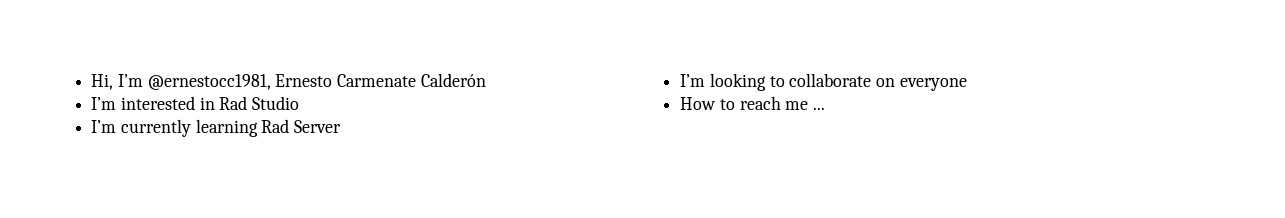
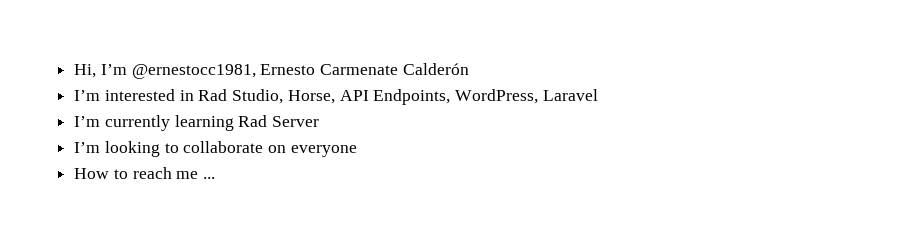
[252,96,300,110] Studio -> [232,89,598,105] Studio, Horse, API Endpoints, WordPress, Laravel

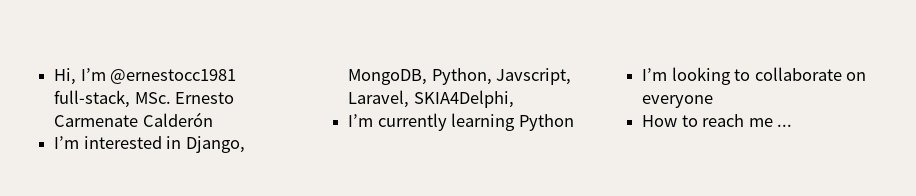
[131,64,256,79] @ernestocc1981, -> [110,69,237,84] [54,90,171,108] @ernestocc1981 full-stack, MSc.
[198,89,598,105] Rad Studio, Horse, API Endpoints, WordPress, Laravel -> [185,136,245,153] [348,68,572,85] [348,90,514,108] Django, MongoDB, Python, Javscript, Laravel, SKIA4Delphi,
[238,115,320,127] Rad Server -> [518,114,574,131] Python

